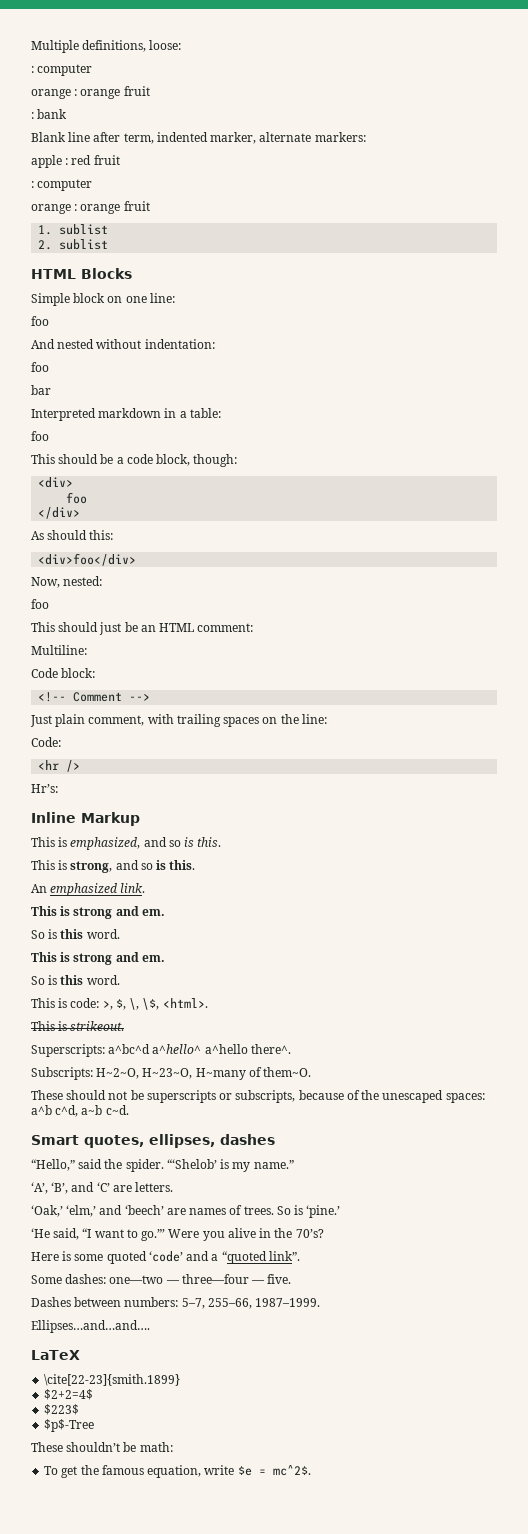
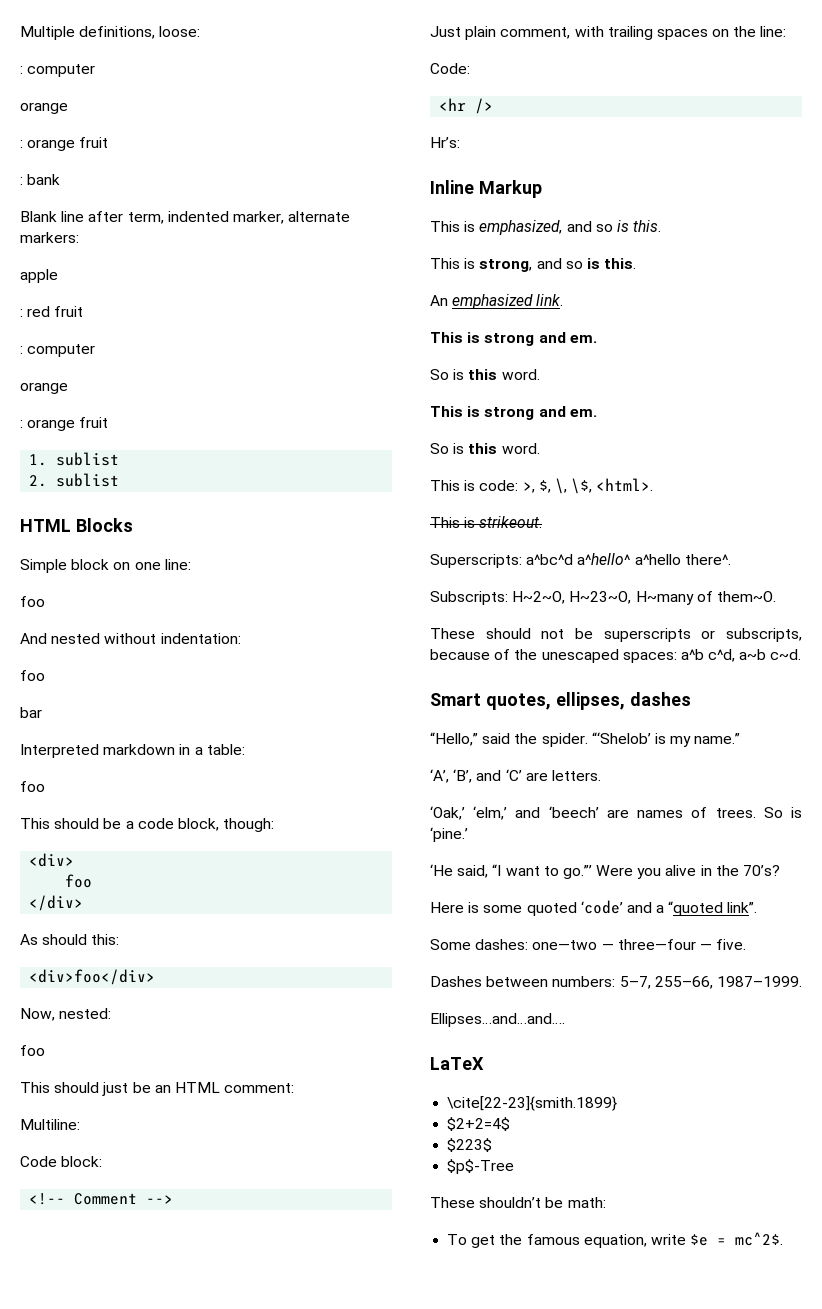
(71, 94) none -> (68, 108) //
(62, 161) none -> (58, 276) //
(71, 209) none -> (68, 388) //

